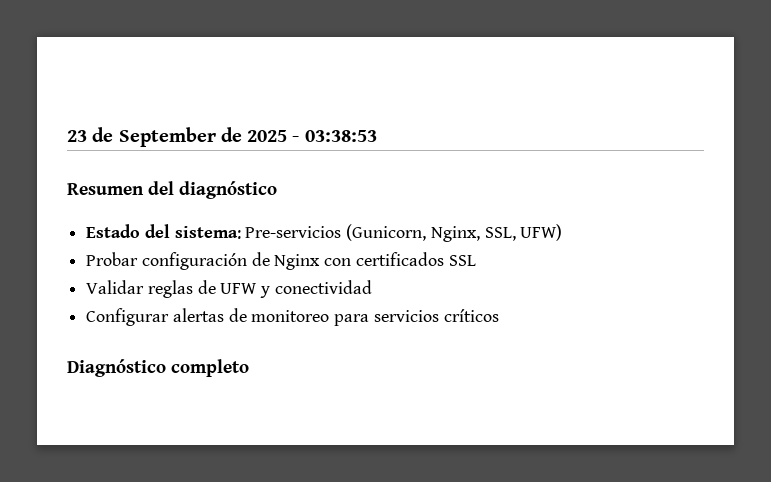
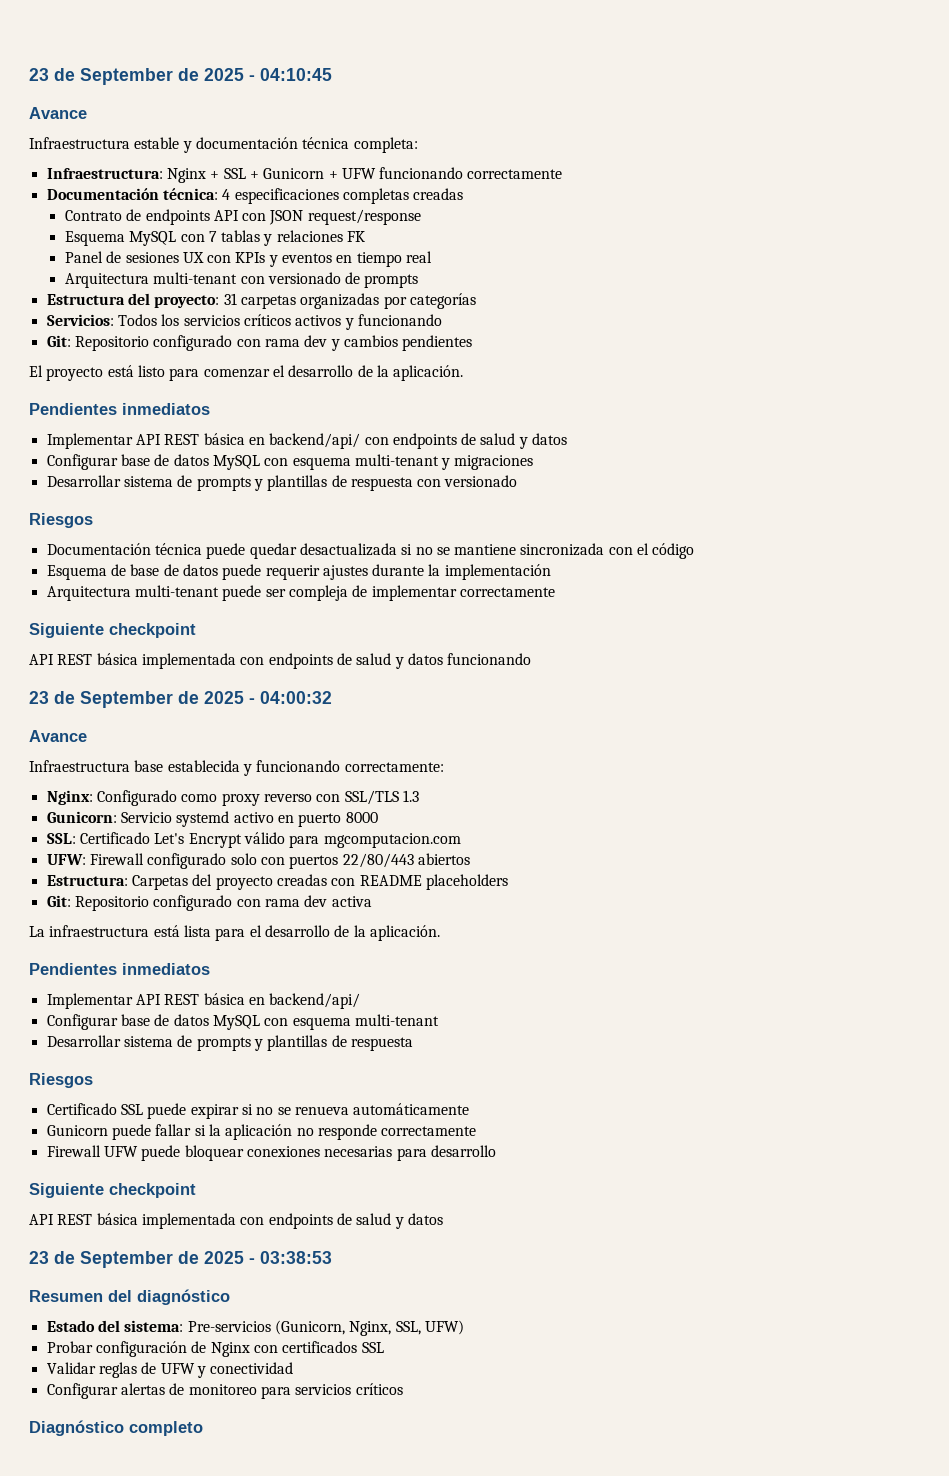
[67,127,300,147] 23 de September de 2025 - -> [29,68,332,85] [29,107,87,119] [29,137,418,153] [46,167,563,183] [46,188,464,204] [64,209,421,225] [64,230,366,246] [64,251,433,267] [64,272,419,288] [46,293,476,309] [46,314,442,330] [46,335,473,351] [29,365,464,381] [29,403,210,415] [46,433,568,449] [46,454,534,470] [46,475,518,491] [29,513,93,528] [46,543,695,559] [46,564,551,580] [46,585,555,601] [29,623,196,638] [29,653,532,669] [29,691,332,708] [29,730,87,742] [29,760,444,776] [46,790,419,806] [46,811,378,827] [46,832,461,848] [46,853,470,869] [46,874,508,890] [46,895,372,911] [29,925,440,941] [29,963,210,975] [46,993,361,1009] [46,1014,439,1030] [46,1035,413,1051] [29,1073,93,1088] [46,1103,470,1119] [46,1124,477,1140] [46,1145,496,1161] [29,1183,196,1198] [29,1213,443,1229] [29,1251,255,1268] 23 de September de 2025 - 04:10:45 // Avance // Infraestructura estable y documentación técnica completa: // Infraestructura: Nginx + SSL + Gunicorn + UFW funcionando correctamente // Documentación técnica: 4 especificaciones completas creadas // Contrato de endpoints API con JSON request/response // Esquema MySQL con 7 tablas y relaciones FK // Panel de sesiones UX con KPIs y eventos en tiempo real // Arquitectura multi-tenant con versionado de prompts // Estructura del proyecto: 31 carpetas organizadas por categorías // Servicios: Todos los servicios críticos activos y funcionando // Git: Repositorio configurado con rama dev y cambios pendientes // El proyecto está listo para comenzar el desarrollo de la aplicación. // Pendientes inmediatos // Implementar API REST básica en backend/api/ con endpoints de salud y datos // Configurar base de datos MySQL con esquema multi-tenant y migraciones // Desarrollar sistema de prompts y plantillas de respuesta con versionado // Riesgos // Documentación técnica puede quedar desactualizada si no se mantiene sincronizada con el código // Esquema de base de datos puede requerir ajustes durante la implementación // Arquitectura multi-tenant puede ser compleja de implementar correctamente // Siguiente checkpoint // API REST básica implementada con endpoints de salud y datos funcionando // 23 de September de 2025 - 04:00:32 // Avance // Infraestructura base establecida y funcionando correctamente: // Nginx: Configurado como proxy reverso con SSL/TLS 1.3 // Gunicorn: Servicio systemd activo en puerto 8000 // SSL: Certificado Let's Encrypt válido para mgcomputacion.com // UFW: Firewall configurado solo con puertos 22/80/443 abiertos // Estructura: Carpetas del proyecto creadas con README placeholders // Git: Repositorio configurado con rama dev activa // La infraestructura está lista para el desarrollo de la aplicación. // Pendientes inmediatos // Implementar API REST básica en backend/api/ // Configurar base de datos MySQL con esquema multi-tenant // Desarrollar sistema de prompts y plantillas de respuesta // Riesgos // Certificado SSL puede expirar si no se renueva automáticamente // Gunicorn puede fallar si la aplicación no responde correctamente // Firewall UFW puede bloquear conexiones necesarias para desarrollo // Siguiente checkpoint // API REST básica implementada con endpoints de salud y datos // 23 de September de 2025 -

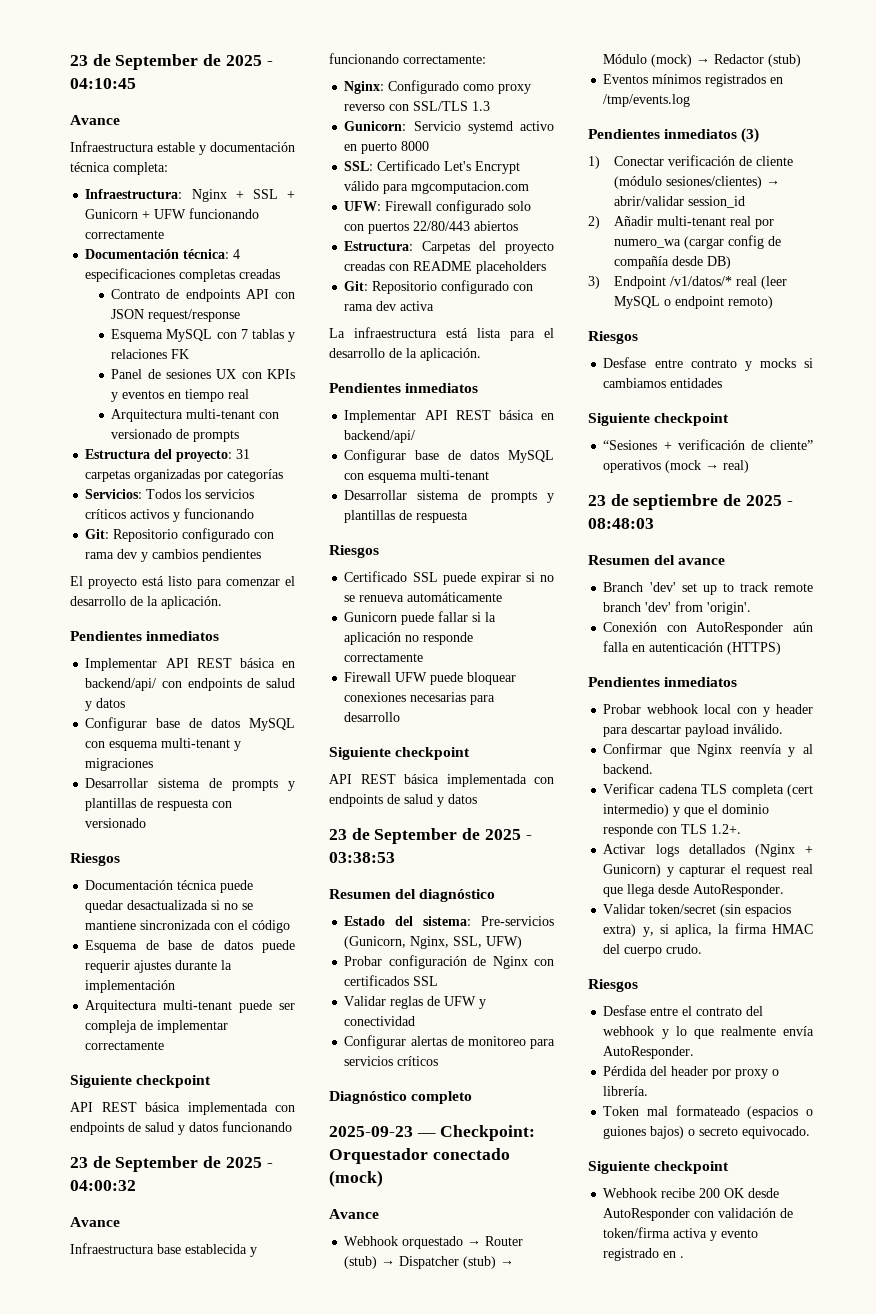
(203, 1428) none -> [329,1125,536,1141] [329,1148,510,1164] [329,1170,383,1187] [329,1209,379,1219] [344,1236,524,1249] [344,1256,515,1269] [603,54,802,67] [603,74,784,87] [603,94,691,107] [588,128,760,143] [588,155,793,169] [613,176,780,189] [613,196,745,208] [588,216,774,229] [613,235,781,249] [613,256,731,269] [588,276,787,289] [613,296,773,309] [588,331,638,344] [603,357,813,371] [603,378,723,388] [588,413,730,426] [603,439,813,450] [603,460,750,473] [588,494,793,510] [588,518,654,529] [588,555,726,565] [603,582,813,595] [603,601,752,615] [603,622,813,635] [603,641,782,655] [588,677,738,687] [603,704,813,717] [603,724,784,737] [603,743,813,757] [603,764,654,774] [603,783,813,797] [603,804,770,817] [603,824,742,837] [603,844,813,857] [603,864,813,877] [603,884,785,897] [603,904,792,917] [603,923,813,937] [603,944,703,957] [588,979,638,992] [603,1005,764,1016] [603,1026,814,1039] [603,1046,695,1059] [603,1066,780,1079] [603,1086,649,1096] [603,1105,813,1119] [603,1126,811,1139] [588,1161,730,1174] [603,1188,780,1198] [603,1208,794,1221] [603,1227,759,1241] [603,1248,685,1261] // 2025-09-23 — Checkpoint: Orquestador conectado (mock) // Avance // Webhook orquestado → Router (stub) → Dispatcher (stub) → Módulo (mock) → Redactor (stub) // Eventos mínimos registrados en /tmp/events.log // Pendientes inmediatos (3) // 1) Conectar verificación de cliente (módulo sesiones/clientes) → abrir/validar session_id // 2) Añadir multi-tenant real por numero_wa (cargar config de compañía desde DB) // 3) Endpoint /v1/datos/* real (leer MySQL o endpoint remoto) // Riesgos // Desfase entre contrato y mocks si cambiamos entidades // Siguiente checkpoint // “Sesiones + verificación de cliente” operativos (mock → real) // 23 de septiembre de 2025 - 08:48:03 // Resumen del avance // Branch 'dev' set up to track remote branch 'dev' from 'origin'. // Conexión con AutoResponder aún falla en autenticación (HTTPS) // Pendientes inmediatos // Probar webhook local con y header para descartar payload inválido. // Confirmar que Nginx reenvía y al backend. // Verificar cadena TLS completa (cert intermedio) y que el dominio responde con TLS 1.2+. // Activar logs detallados (Nginx + Gunicorn) y capturar el request real que llega desde AutoResponder. // Validar token/secret (sin espacios extra) y, si aplica, la firma HMAC del cuerpo crudo. // Riesgos // Desfase entre el contrato del webhook y lo que realmente envía AutoResponder. // Pérdida del header por proxy o librería. // Token mal formateado (espacios o guiones bajos) o secreto equivocado. // Siguiente checkpoint // Webhook recibe 200 OK desde AutoResponder con validación de token/firma activa y evento registrado en .

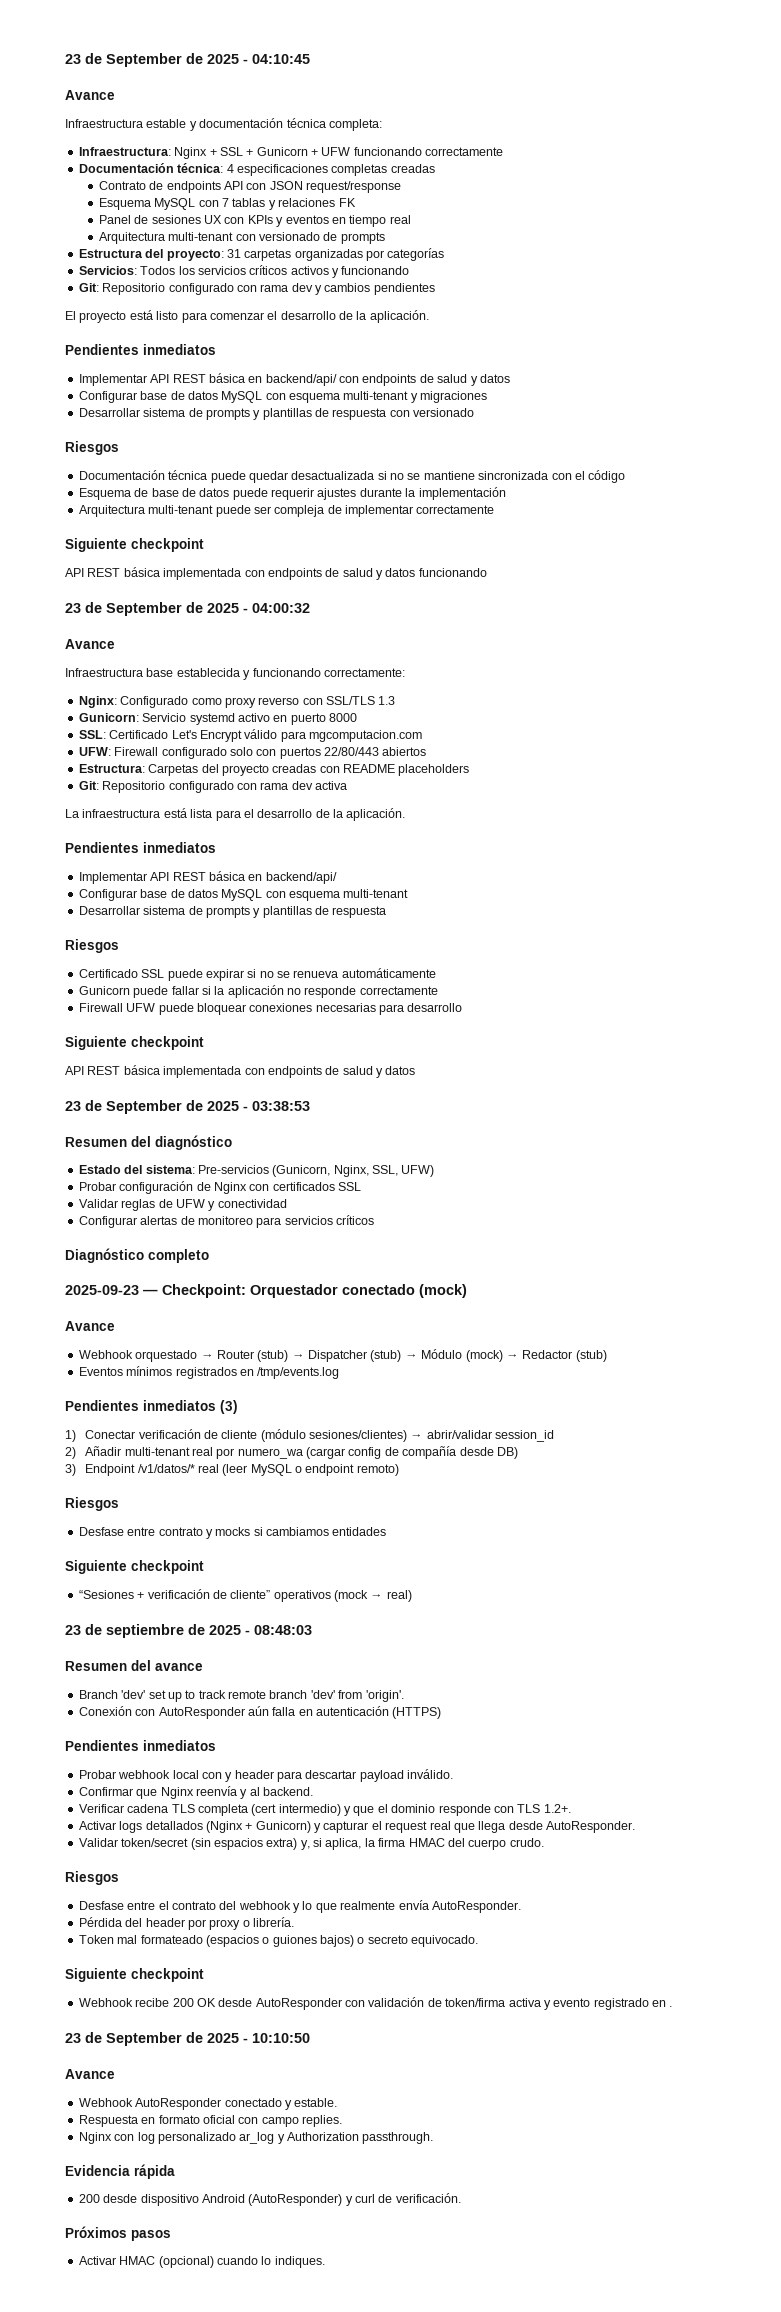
(685, 1257) none -> [65,2032,310,2046] [65,2069,115,2079] [78,2098,338,2110] [78,2115,342,2127] [78,2132,434,2144] [65,2164,175,2179] [78,2193,461,2206] [65,2226,171,2241] [78,2256,325,2268] // 23 de September de 2025 - 10:10:50 // Avance // Webhook AutoResponder conectado y estable. // Respuesta en formato oficial con campo replies. // Nginx con log personalizado ar_log y Authorization passthrough. // Evidencia rápida // 200 desde dispositivo Android (AutoResponder) y curl de verificación. // Próximos pasos // Activar HMAC (opcional) cuando lo indiques.

